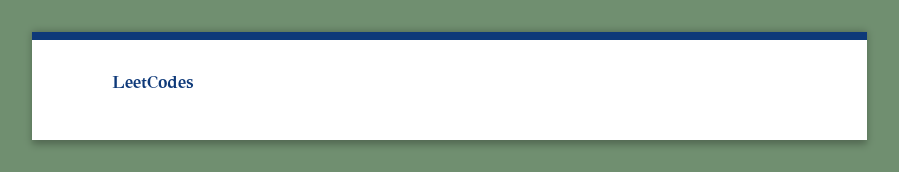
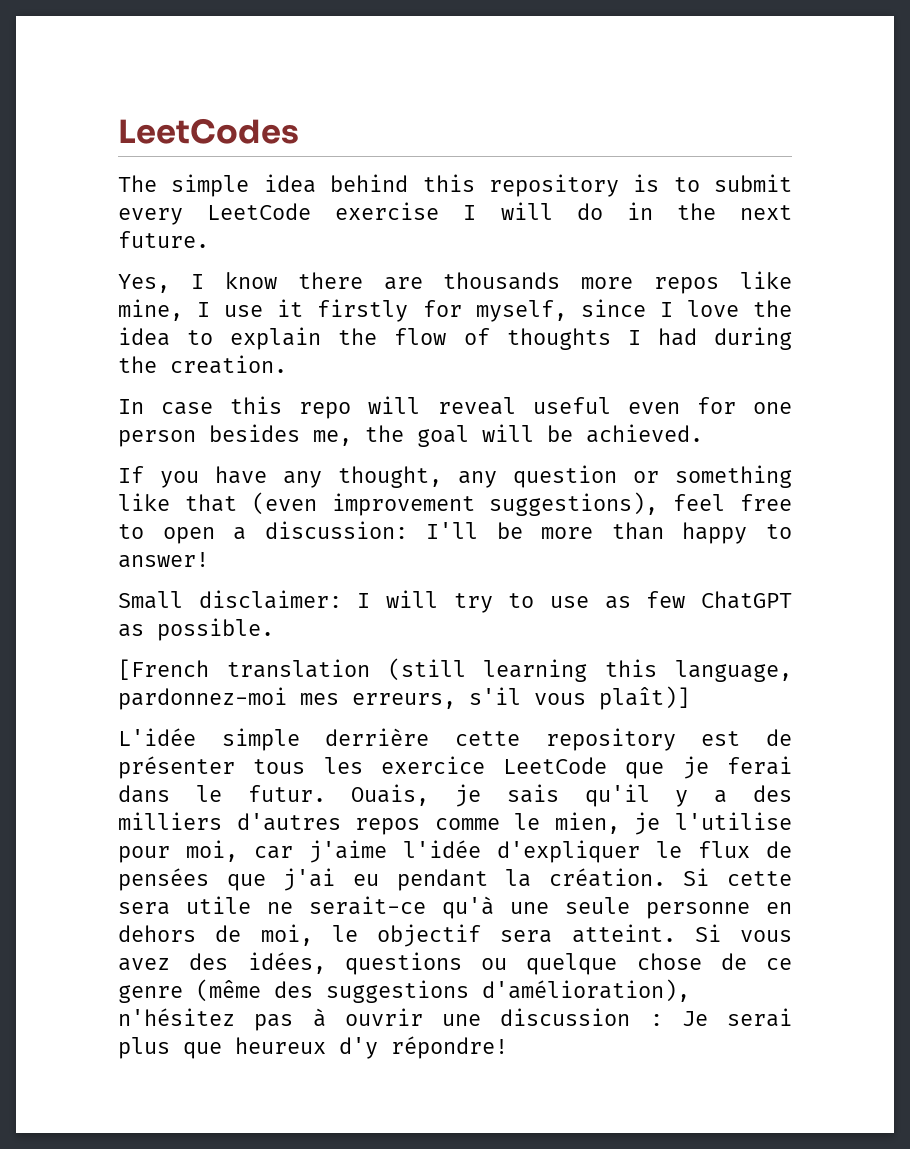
(194, 82) none -> [118,174,792,197] [118,202,792,225] [118,231,209,248] [118,271,792,294] [118,299,793,322] [118,327,792,350] [118,355,287,374] [118,396,792,419] [118,424,703,447] [118,465,792,488] [118,492,792,516] [118,521,792,544] [118,552,209,568] [118,590,792,613] [118,618,274,641] [118,658,792,682] [118,686,690,710] [118,728,792,751] [118,756,792,779] [118,784,793,807] [118,812,792,835] [118,840,792,863] [118,868,792,891] [118,896,792,919] [118,924,792,947] [118,952,792,975] [118,979,690,1003] [118,1008,792,1031] [118,1036,508,1059] // The simple idea behind this repository is to submit every LeetCode exercise I will do in the next future. // Yes, I know there are thousands more repos like mine, I use it firstly for myself, since I love the idea to explain the flow of thoughts I had during the creation. // In case this repo will reveal useful even for one person besides me, the goal will be achieved. // If you have any thought, any question or something like that (even improvement suggestions), feel free to open a discussion: I'll be more than happy to answer! // Small disclaimer: I will try to use as few ChatGPT as possible. // [French translation (still learning this language, pardonnez-moi mes erreurs, s'il vous plaît)] // L'idée simple derrière cette repository est de présenter tous les exercice LeetCode que je ferai dans le futur. Ouais, je sais qu'il y a des milliers d'autres repos comme le mien, je l'utilise pour moi, car j'aime l'idée d'expliquer le flux de pensées que j'ai eu pendant la création. Si cette sera utile ne serait-ce qu'à une seule personne en dehors de moi, le objectif sera atteint. Si vous avez des idées, questions ou quelque chose de ce genre (même des suggestions d'amélioration), n'hésitez pas à ouvrir une discussion : Je serai plus que heureux d'y répondre!

